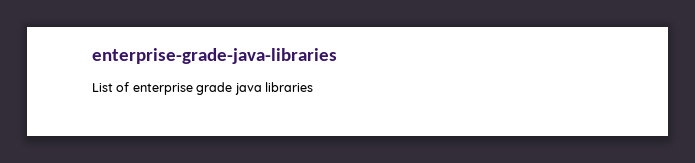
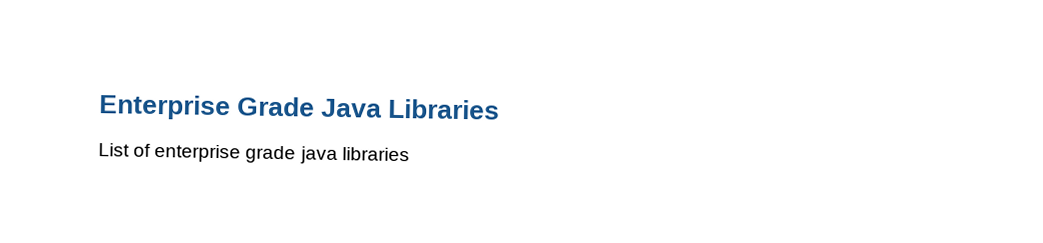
[92,48,337,64] enterprise-grade-java-libraries -> [98,94,501,121] Enterprise Grade Java Libraries

